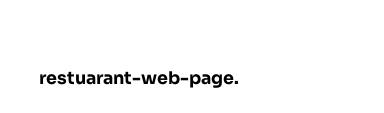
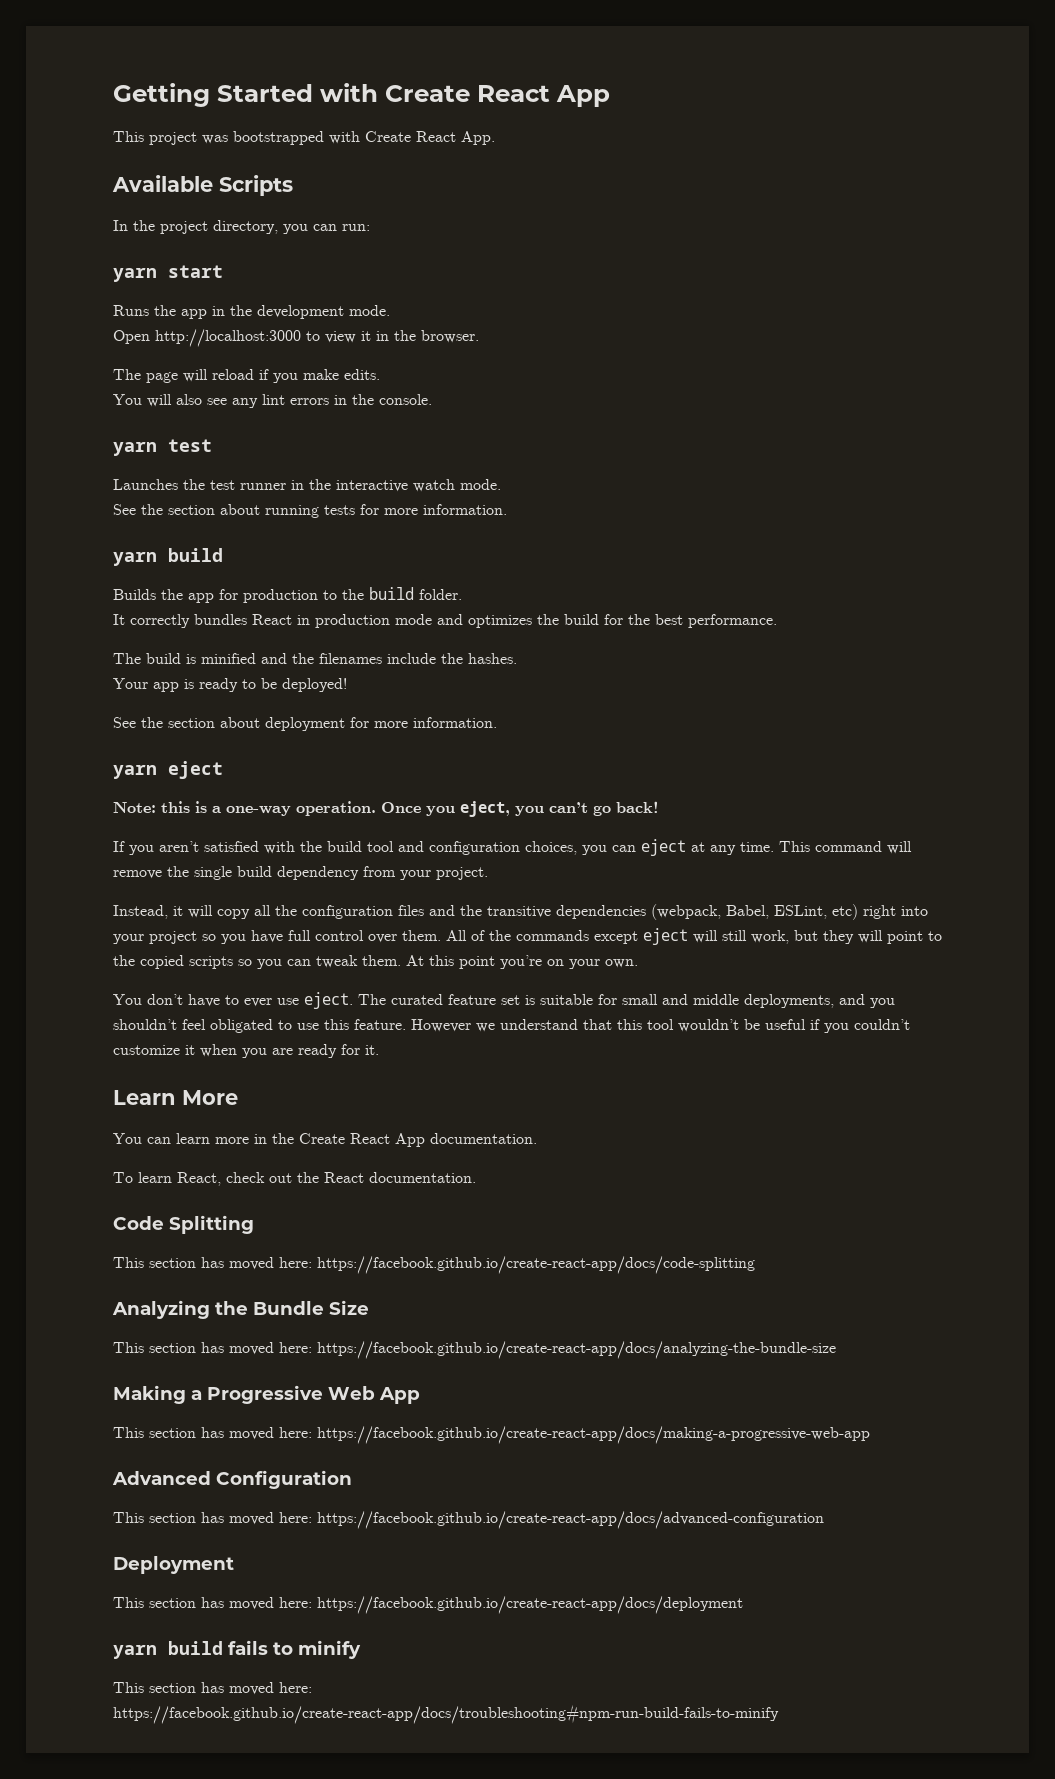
[39,71,239,88] restuarant-web-page. -> [113,83,610,107] [113,131,495,145] [112,175,293,196] [113,220,370,234] [113,265,223,282] [113,305,390,319] [113,329,479,347] [113,369,380,383] [113,394,432,408] [113,439,212,456] [113,479,501,492] [113,504,507,518] [113,548,223,566] [113,587,462,603] [113,614,777,628] [113,653,517,664] [113,678,347,692] [113,717,497,731] [113,761,223,779] [113,801,659,817] [113,839,912,856] [113,866,488,880] [113,904,928,920] [113,928,942,945] [113,955,638,969] [113,992,895,1009] [113,1019,910,1033] [113,1044,379,1058] [113,1090,238,1105] [113,1133,537,1147] [113,1172,476,1186] [113,1215,254,1234] [113,1256,755,1274] [112,1300,369,1319] [113,1341,836,1359] [113,1385,420,1404] [113,1426,870,1444] [112,1470,352,1489] [113,1511,824,1529] [113,1556,234,1574] [113,1596,743,1614] [113,1640,361,1659] [113,1682,312,1695] [113,1704,779,1724] Getting Started with Create React App // This project was bootstrapped with Create React App. // Available Scripts // In the project directory, you can run: // yarn start // Runs the app in the development mode. // Open http://localhost:3000 to view it in the browser. // The page will reload if you make edits. // You will also see any lint errors in the console. // yarn test // Launches the test runner in the interactive watch mode. // See the section about running tests for more information. // yarn build // Builds the app for production to the build folder. // It correctly bundles React in production mode and optimizes the build for the best performance. // The build is minified and the filenames include the hashes. // Your app is ready to be deployed! // See the section about deployment for more information. // yarn eject // Note: this is a one-way operation. Once you eject, you can’t go back! // If you aren’t satisfied with the build tool and configuration choices, you can eject at any time. This command will remove the single build dependency from your project. // Instead, it will copy all the configuration files and the transitive dependencies (webpack, Babel, ESLint, etc) right into your project so you have full control over them. All of the commands except eject will still work, but they will point to the copied scripts so you can tweak them. At this point you’re on your own. // You don’t have to ever use eject. The curated feature set is suitable for small and middle deployments, and you shouldn’t feel obligated to use this feature. However we understand that this tool wouldn’t be useful if you couldn’t customize it when you are ready for it. // Learn More // You can learn more in the Create React App documentation. // To learn React, check out the React documentation. // Code Splitting // This section has moved here: https://facebook.github.io/create-react-app/docs/code-splitting // Analyzing the Bundle Size // This section has moved here: https://facebook.github.io/create-react-app/docs/analyzing-the-bundle-size // Making a Progressive Web App // This section has moved here: https://facebook.github.io/create-react-app/docs/making-a-progressive-web-app // Advanced Configuration // This section has moved here: https://facebook.github.io/create-react-app/docs/advanced-configuration // Deployment // This section has moved here: https://facebook.github.io/create-react-app/docs/deployment // yarn build fails to minify // This section has moved here: https://facebook.github.io/create-react-app/docs/troubleshooting#npm-run-build-fails-to-minify

